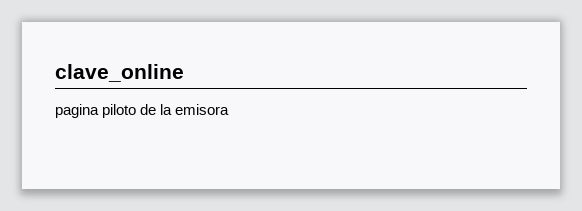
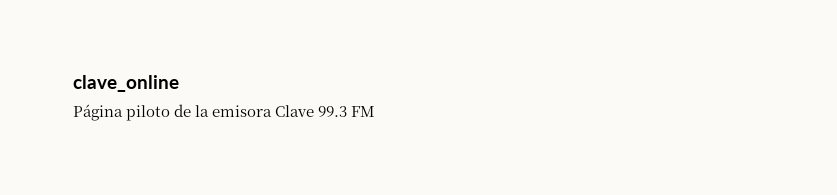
[55,104,99,118] pagina -> [73,104,123,121] Página
(230, 109) none -> [275,105,376,117] Clave 99.3 FM

